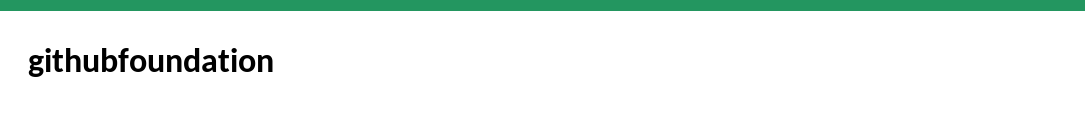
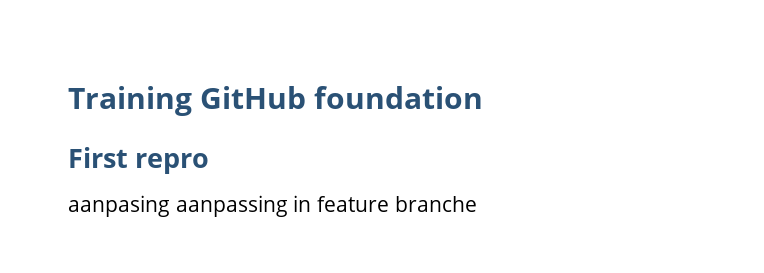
[28,48,274,77] githubfoundation -> [68,86,483,116] [68,147,210,174] [68,195,477,217] Training GitHub foundation // First repro // aanpasing aanpassing in feature branche

